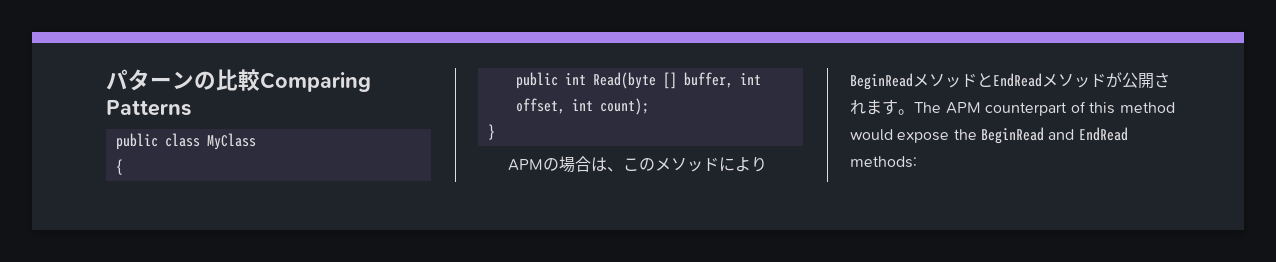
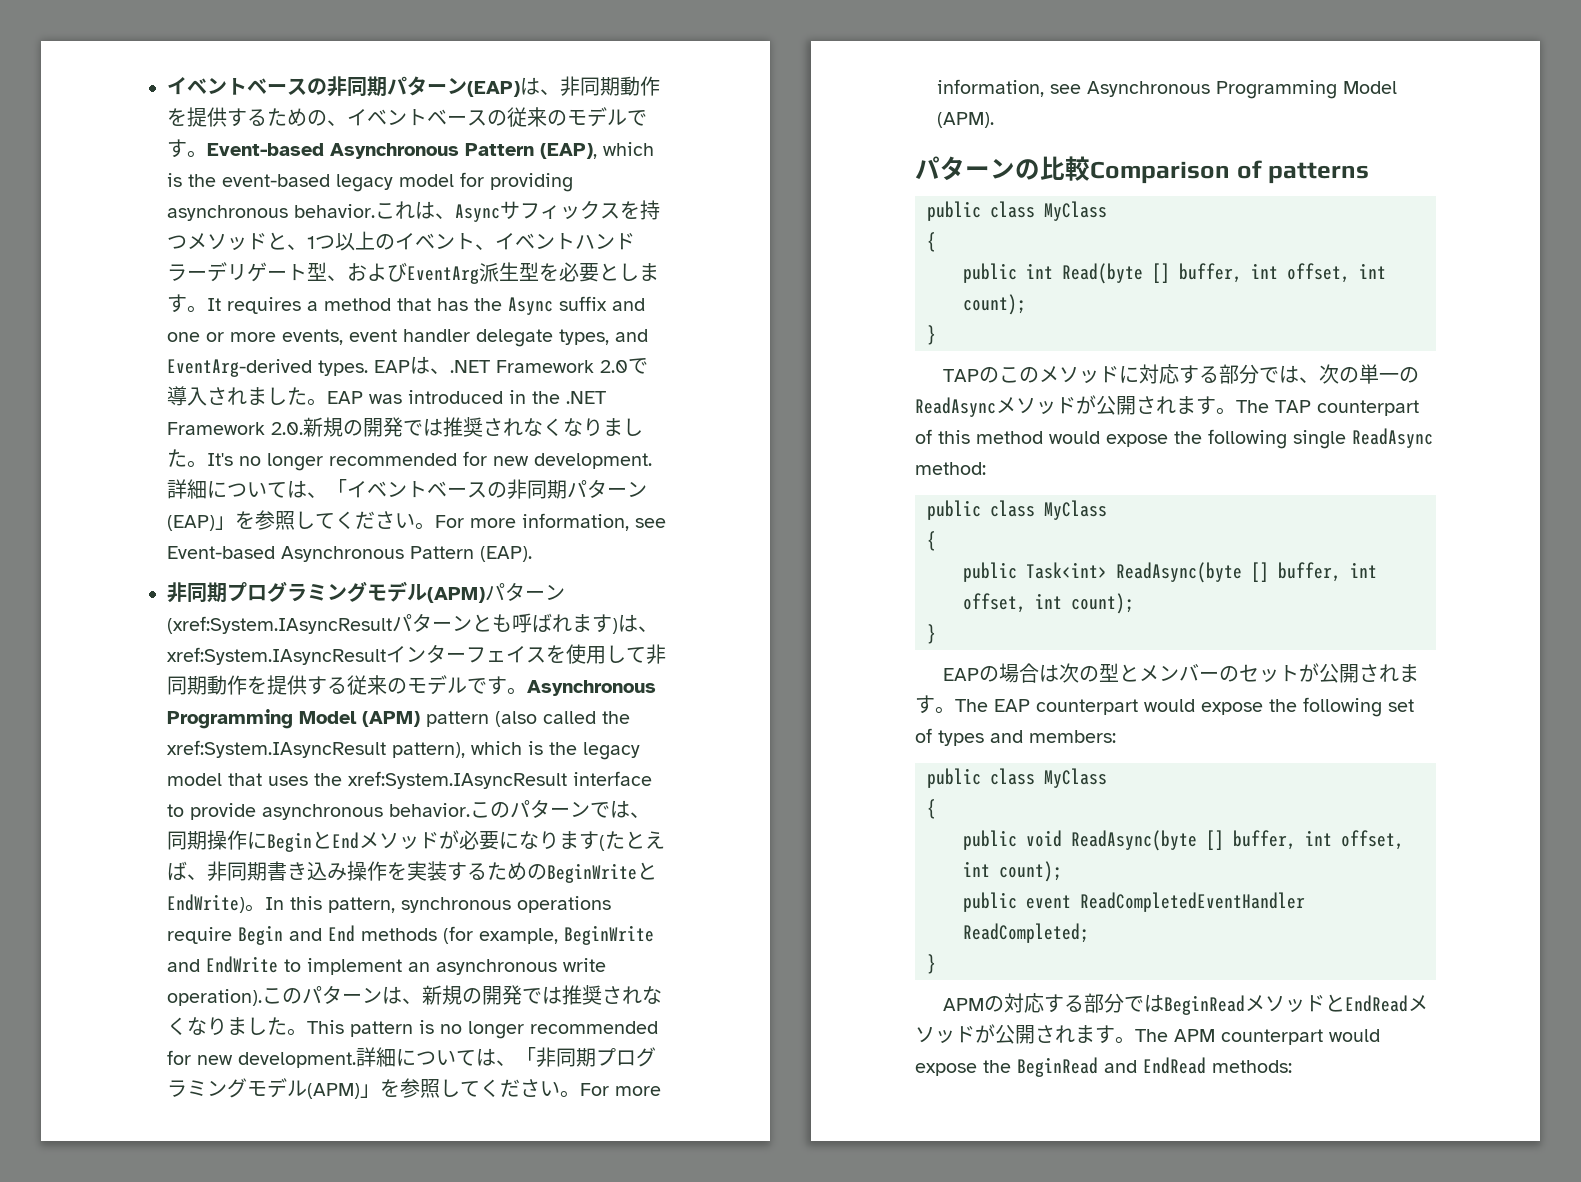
(106, 79) none -> [167,76,660,97] [167,107,647,127] [167,139,654,159] [167,172,573,192] [167,200,660,222] [167,231,635,251] [167,262,659,284] [167,294,645,315] [167,329,648,347] [167,356,648,377] [167,386,606,406] [167,417,643,437] [167,449,652,471] [167,479,647,499] [167,510,666,531] [167,546,532,562] [167,581,565,603] [167,613,658,634] [167,644,666,665] [167,675,656,696] [167,709,630,729] [167,740,640,760] [167,771,652,789] [167,799,650,820] [167,830,665,852] [167,861,657,883] [167,894,611,913] [167,925,654,945] [167,956,606,975] [167,985,662,1006] [167,1017,658,1039] [167,1047,656,1068] [167,1078,661,1099] [937,79,1397,99] [937,112,994,128] イベントベースの非同期パターン(EAP)は、非同期動作を提供するための、イベントベースの従来のモデルです。Event-based Asynchronous Pattern (EAP), which is the event-based legacy model for providing asynchronous behavior.これは、Asyncサフィックスを持つメソッドと、1つ以上のイベント、イベントハンドラーデリゲート型、およびEventArg派生型を必要とします。It requires a method that has the Async suffix and one or more events, event handler delegate types, and EventArg-derived types. EAPは、.NET Framework 2.0で導入されました。EAP was introduced in the .NET Framework 2.0.新規の開発では推奨されなくなりました。It's no longer recommended for new development.詳細については、「イベントベースの非同期パターン(EAP)」を参照してください。For more information, see Event-based Asynchronous Pattern (EAP). // 非同期プログラミングモデル(APM)パターン(xref:System.IAsyncResultパターンとも呼ばれます)は、xref:System.IAsyncResultインターフェイスを使用して非同期動作を提供する従来のモデルです。Asynchronous Programming Model (APM) pattern (also called the xref:System.IAsyncResult pattern), which is the legacy model that uses the xref:System.IAsyncResult interface to provide asynchronous behavior.このパターンでは、同期操作にBeginとEndメソッドが必要になります(たとえば、非同期書き込み操作を実装するためのBeginWriteとEndWrite)。In this pattern, synchronous operations require Begin and End methods (for example, BeginWrite and EndWrite to implement an asynchronous write operation).このパターンは、新規の開発では推奨されなくなりました。This pattern is no longer recommended for new development.詳細については、「非同期プログラミングモデル(APM)」を参照してください。For more information, see Asynchronous Programming Model (APM). //
[260,72,371,92] [106,100,191,116] Comparing Patterns -> [1090,160,1370,184] Comparison of patterns
[507,156,767,173] APMの場合は、このメソッドにより -> [943,364,1420,384] [915,395,1419,417] [915,428,1433,449] [915,462,986,475] [927,500,1107,520] [927,531,936,551] [963,562,1377,583] [963,593,1134,614] [927,624,936,644] [943,663,1420,683] [915,695,1414,717] [915,728,1116,746] [927,768,1107,788] [927,799,936,819] [963,830,1404,851] [963,861,1062,882] [963,892,1305,912] [963,923,1089,943] [927,954,936,974] [943,993,1165,1013] TAPのこのメソッドに対応する部分では、次の単一のReadAsyncメソッドが公開されます。The TAP counterpart of this method would expose the following single ReadAsync method: // public class MyClass // { // public Task<int> ReadAsync(byte [] buffer, int offset, int count); // } // EAPの場合は次の型とメンバーのセットが公開されます。The EAP counterpart would expose the following set of types and members: // public class MyClass // { // public void ReadAsync(byte [] buffer, int offset, int count); // public event ReadCompletedEventHandler ReadCompleted; // } // APMの対応する部分では
[1070,101,1175,114] of this method -> (1323, 1037) none

